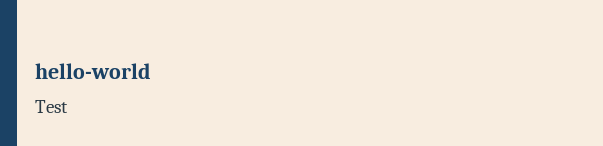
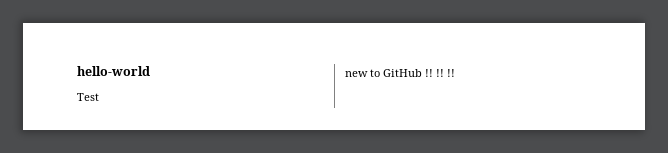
(68, 106) none -> [345,69,455,77] // new to GitHub !! !! !!

